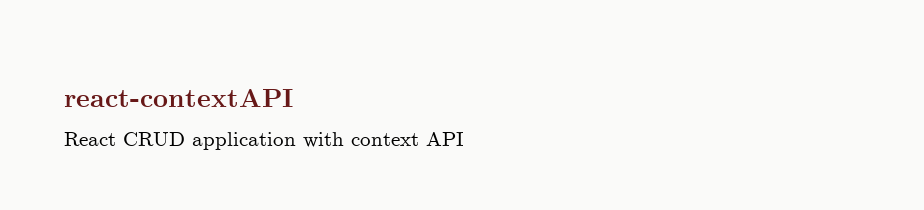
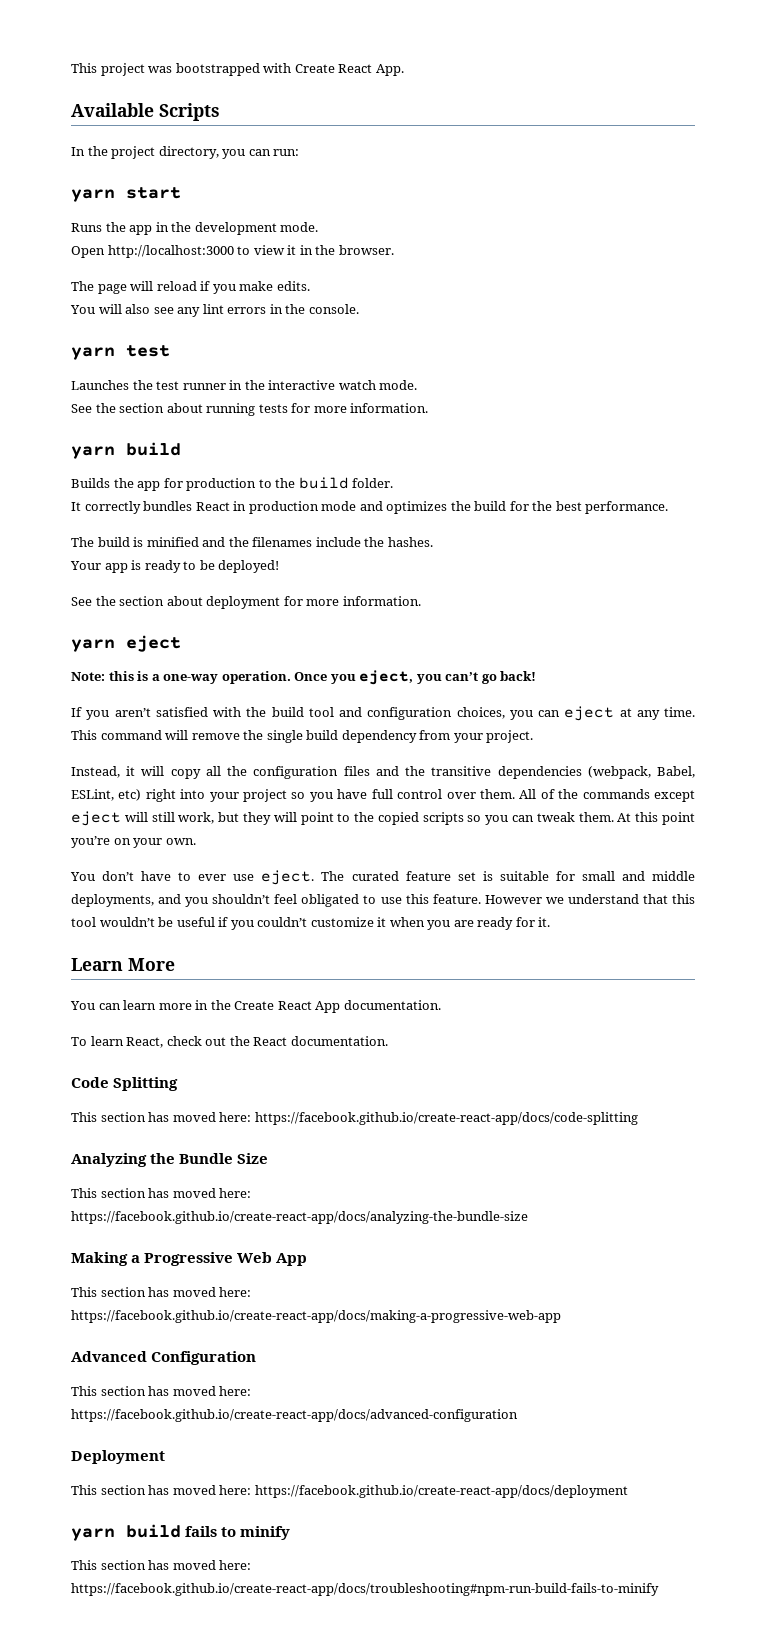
[64,89,293,107] [64,132,464,150] react-contextAPI // React CRUD application with context API -> [71,63,404,76] [71,103,220,121] [71,146,300,159] [71,187,181,202] [71,222,319,235] [71,245,394,258] [71,281,310,294] [70,304,359,317] [71,345,170,360] [71,380,418,390] [71,403,429,416] [71,442,181,459] [71,477,394,491] [71,501,669,514] [71,537,433,547] [70,560,280,573] [71,596,421,609] [71,635,181,652] [71,670,537,685] [71,706,695,721] [71,730,534,743] [71,766,695,779] [71,789,696,802] [71,811,695,826] [71,836,196,848] [70,870,695,885] [71,894,695,907] [71,917,551,930] [71,958,175,971] [70,1000,441,1013] [71,1036,388,1048] [71,1077,179,1091] [71,1112,638,1125] [71,1153,269,1167] [71,1188,252,1198] [71,1211,528,1224] [71,1252,308,1266] [71,1287,252,1297] [71,1310,561,1323] [71,1351,257,1365] [71,1386,252,1396] [71,1409,518,1422] [71,1450,165,1464] [71,1485,628,1498] [71,1524,291,1541] [71,1560,252,1570] [71,1583,659,1596] This project was bootstrapped with Create React App. // Available Scripts // In the project directory, you can run: // yarn start // Runs the app in the development mode. // Open http://localhost:3000 to view it in the browser. // The page will reload if you make edits. // You will also see any lint errors in the console. // yarn test // Launches the test runner in the interactive watch mode. // See the section about running tests for more information. // yarn build // Builds the app for production to the build folder. // It correctly bundles React in production mode and optimizes the build for the best performance. // The build is minified and the filenames include the hashes. // Your app is ready to be deployed! // See the section about deployment for more information. // yarn eject // Note: this is a one-way operation. Once you eject, you can’t go back! // If you aren’t satisfied with the build tool and configuration choices, you can eject at any time. This command will remove the single build dependency from your project. // Instead, it will copy all the configuration files and the transitive dependencies (webpack, Babel, ESLint, etc) right into your project so you have full control over them. All of the commands except eject will still work, but they will point to the copied scripts so you can tweak them. At this point you’re on your own. // You don’t have to ever use eject. The curated feature set is suitable for small and middle deployments, and you shouldn’t feel obligated to use this feature. However we understand that this tool wouldn’t be useful if you couldn’t customize it when you are ready for it. // Learn More // You can learn more in the Create React App documentation. // To learn React, check out the React documentation. // Code Splitting // This section has moved here: https://facebook.github.io/create-react-app/docs/code-splitting // Analyzing the Bundle Size // This section has moved here: https://facebook.github.io/create-react-app/docs/analyzing-the-bundle-size // Making a Progressive Web App // This section has moved here: https://facebook.github.io/create-react-app/docs/making-a-progressive-web-app // Advanced Configuration // This section has moved here: https://facebook.github.io/create-react-app/docs/advanced-configuration // Deployment // This section has moved here: https://facebook.github.io/create-react-app/docs/deployment // yarn build fails to minify // This section has moved here: https://facebook.github.io/create-react-app/docs/troubleshooting#npm-run-build-fails-to-minify

